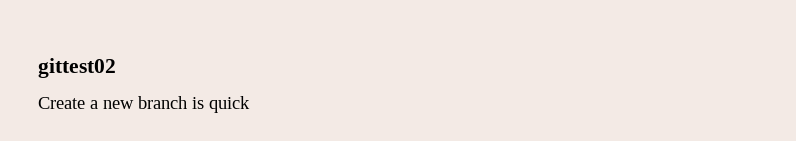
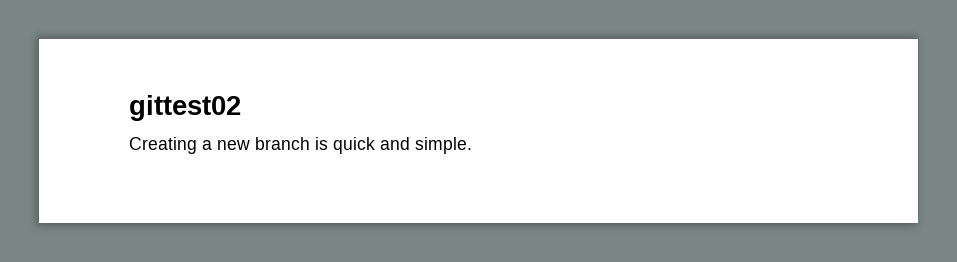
[38,97,85,109] Create -> [129,137,197,154] Creating
(250, 104) none -> [380,137,472,154] and simple.

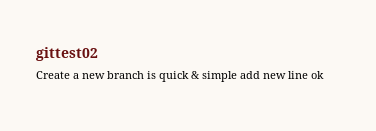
[129,137,197,154] Creating -> [36,71,70,79] Create
[380,137,472,154] and simple. -> [191,71,324,82] & simple add new line ok

